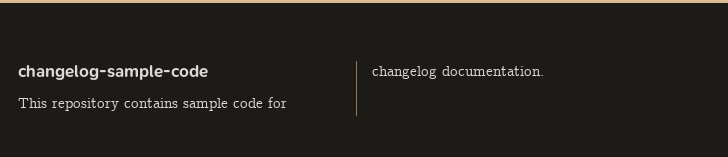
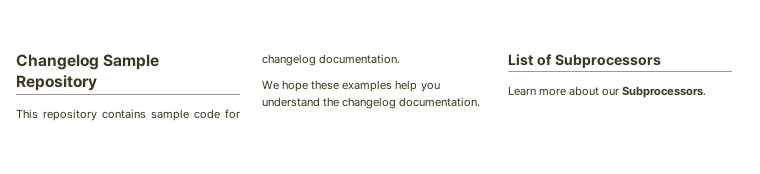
[18,65,208,80] changelog-sample-code -> [16,54,160,70] [16,75,97,91] Changelog Sample Repository
(544, 71) none -> [262,80,440,92] [262,97,481,109] [508,54,661,68] [508,86,707,98] // We hope these examples help you understand the changelog documentation. // List of Subprocessors // Learn more about our Subprocessors.

